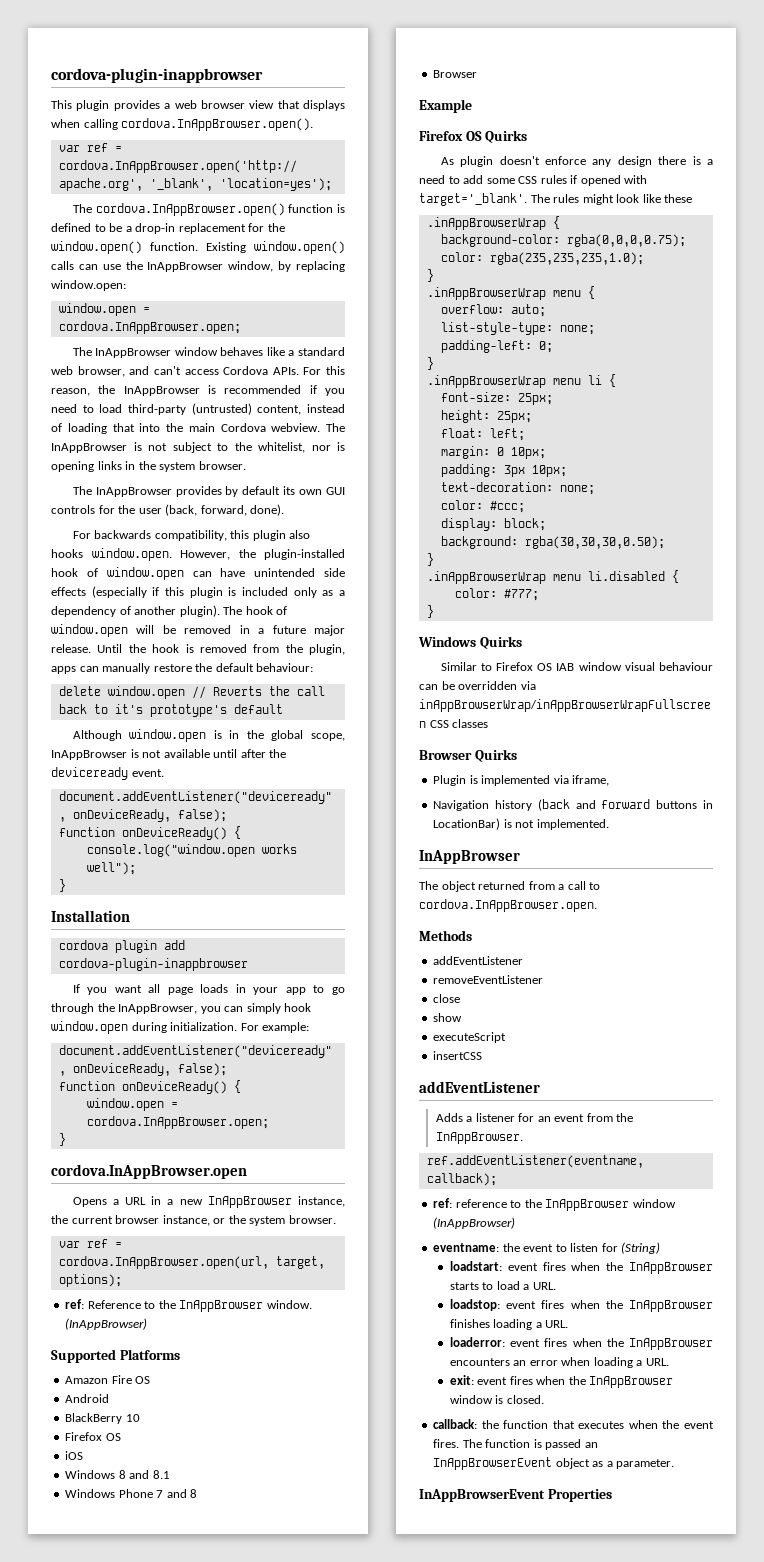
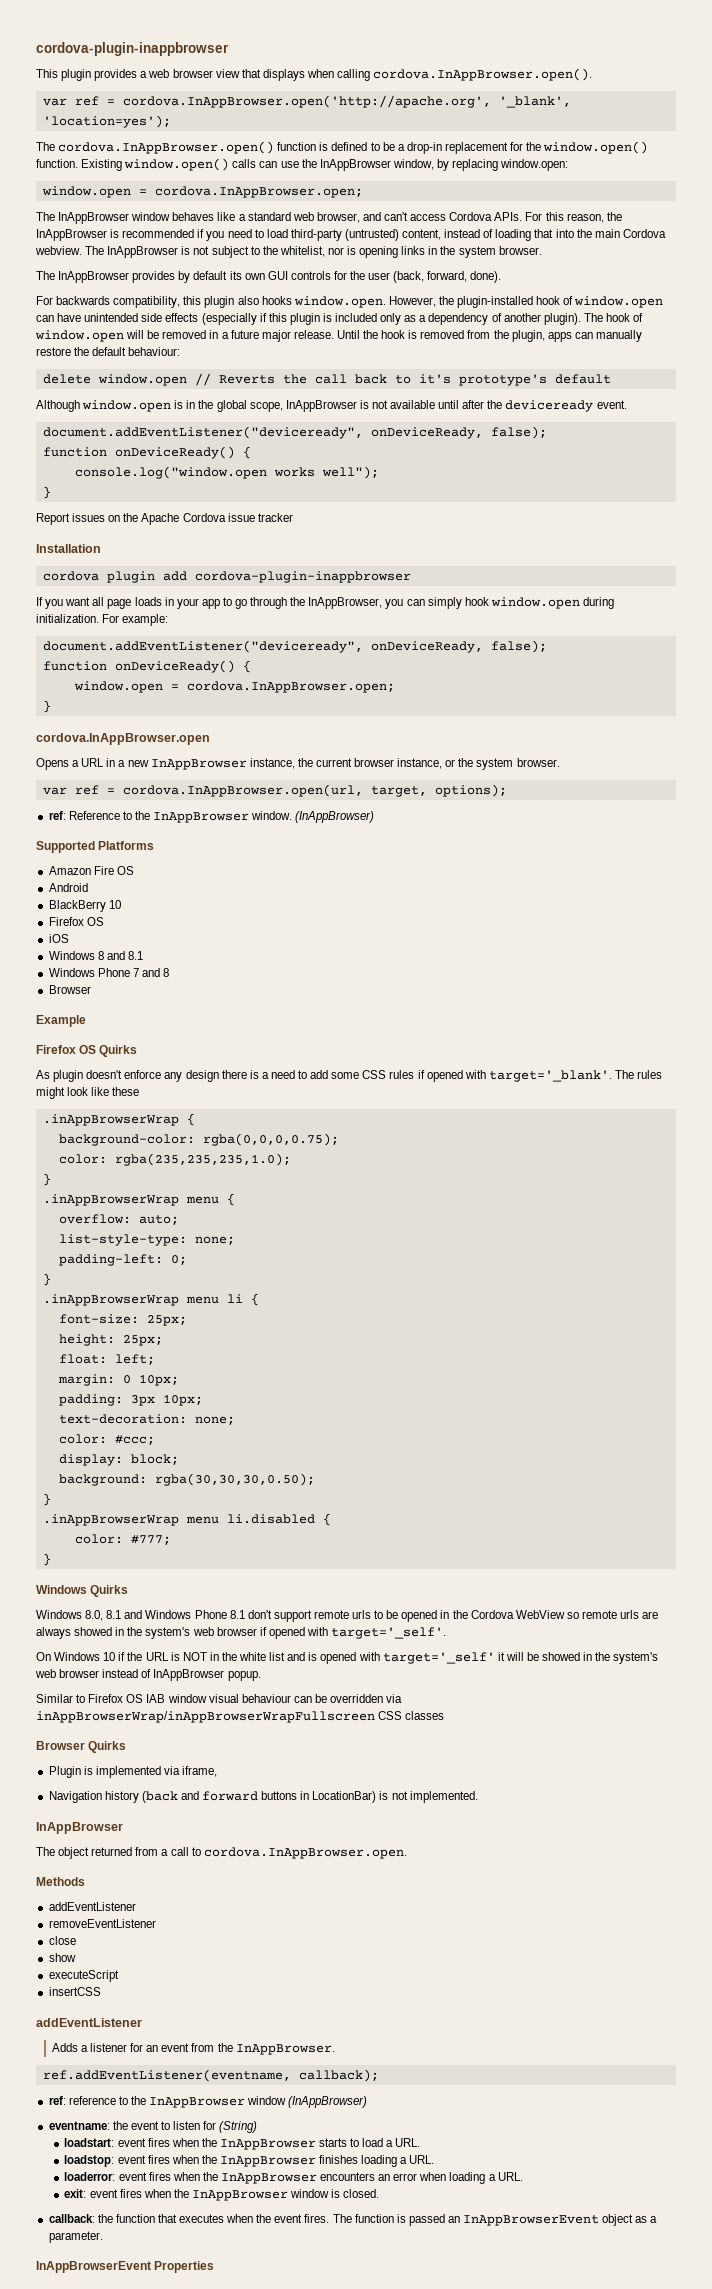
(66, 885) none -> [36,513,293,525] // Report issues on the Apache Cordova issue tracker
(522, 642) none -> [36,1610,659,1622] [36,1627,447,1639] [36,1652,659,1664] [35,1669,261,1681] // Windows 8.0, 8.1 and Windows Phone 8.1 don't support remote urls to be opened in the Cordova WebView so remote urls are always showed in the system's web browser if opened with target='_self'. // On Windows 10 if the URL is NOT in the white list and is opened with target='_self' it will be showed in the system's web browser instead of InAppBrowser popup.

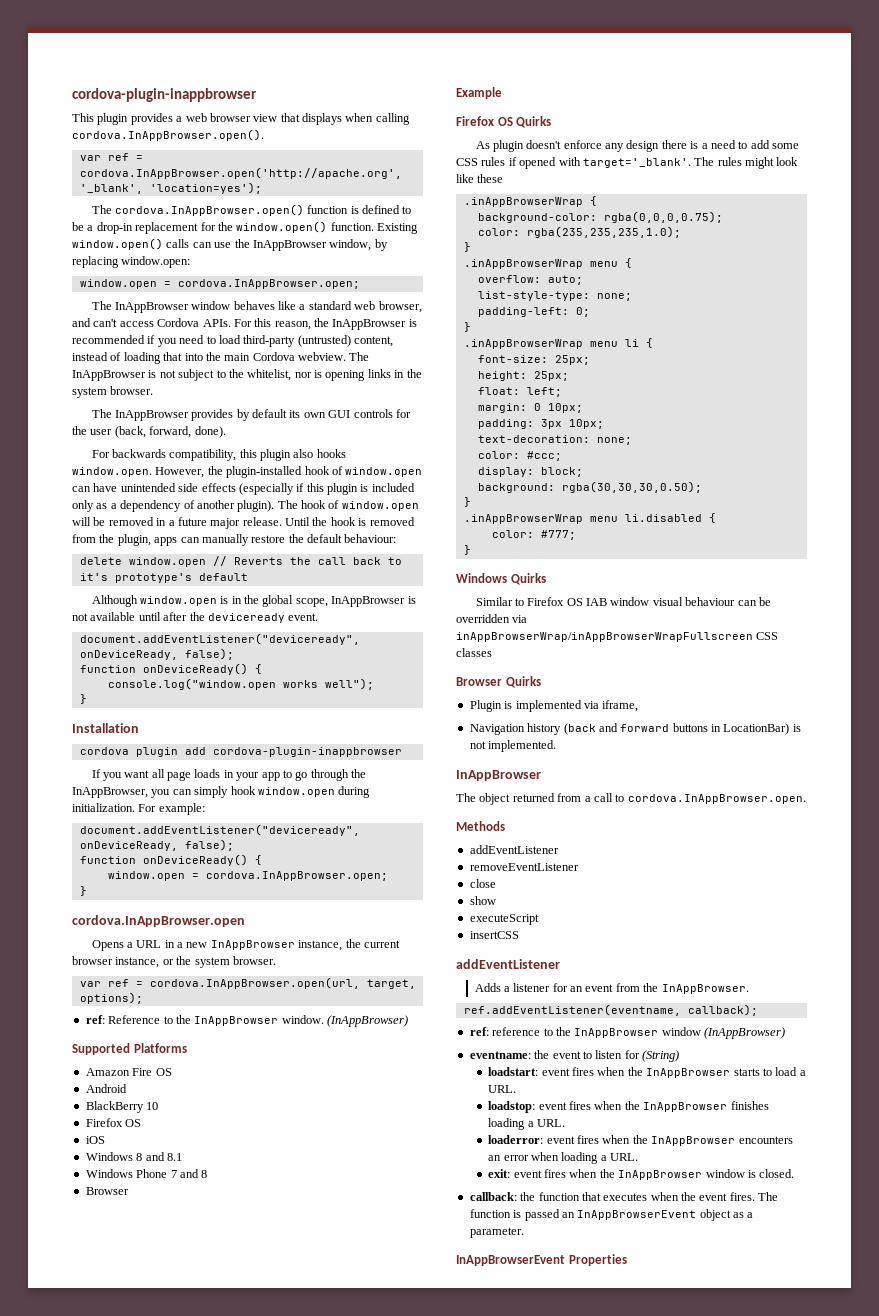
[36,513,293,525] // Report issues on the Apache Cordova issue tracker -> (87, 699) none
[36,1610,659,1622] [36,1627,447,1639] [36,1652,659,1664] [35,1669,261,1681] // Windows 8.0, 8.1 and Windows Phone 8.1 don't support remote urls to be opened in the Cordova WebView so remote urls are always showed in the system's web browser if opened with target='_self'. // On Windows 10 if the URL is NOT in the white list and is opened with target='_self' it will be showed in the system's web browser instead of InAppBrowser popup. -> (546, 579) none

